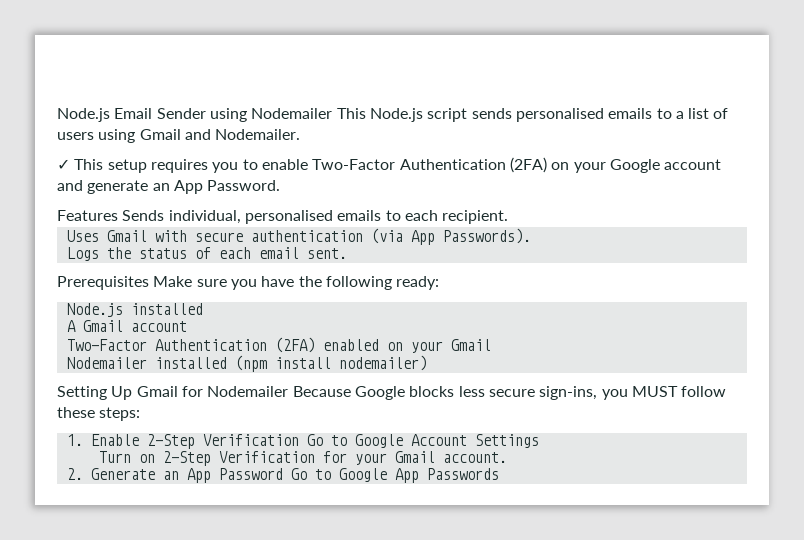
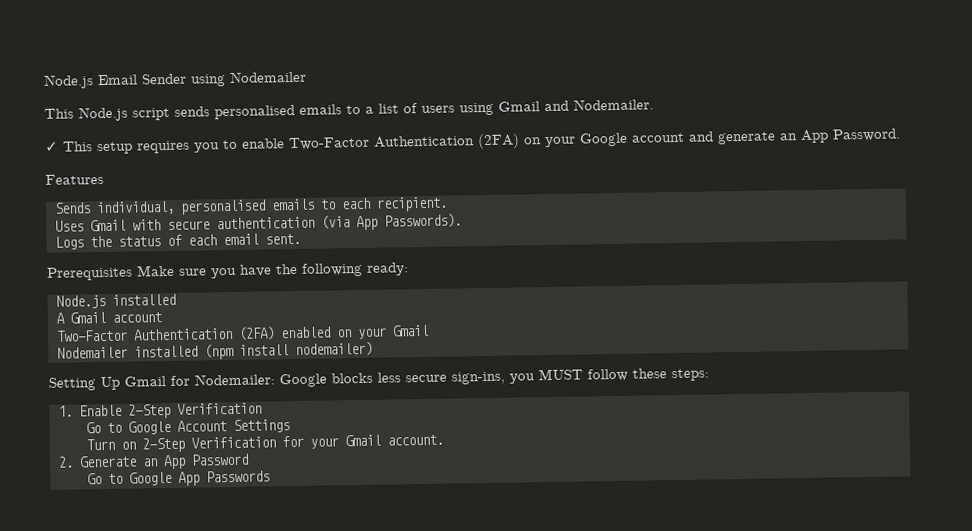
(333, 113) none -> (307, 76) //
(118, 215) none -> (104, 179) //
[207,386,351,397] Nodemailer Because -> [194,373,275,386] Nodemailer:
(299, 440) none -> (262, 408) //
(283, 474) none -> (249, 459) //

